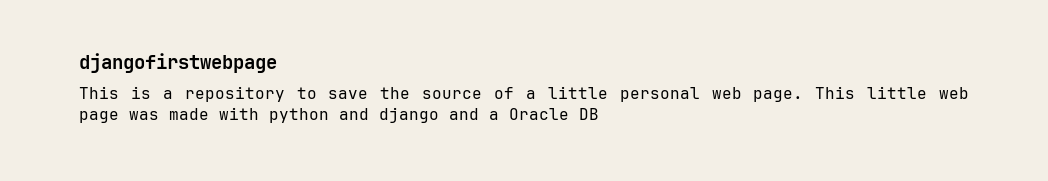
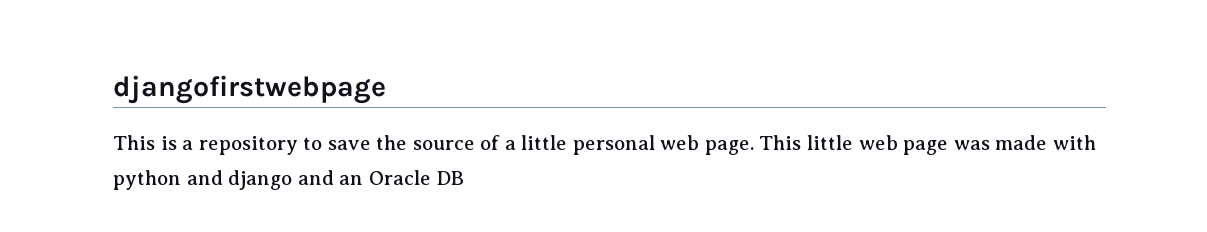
[489,111,499,120] a -> [339,175,364,185] an

